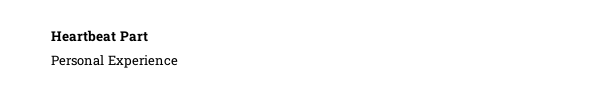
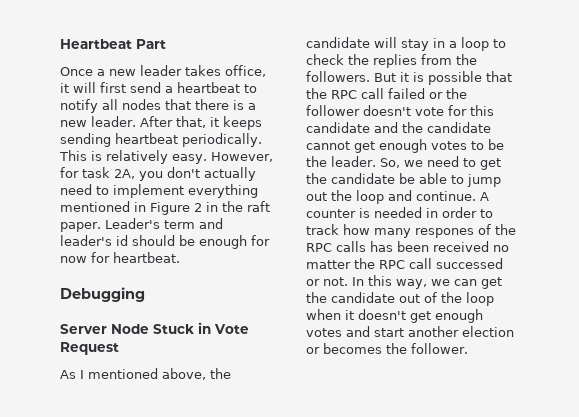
[51,55,178,68] Personal Experience -> [60,65,266,77] [60,82,257,93] [60,99,256,113] [60,116,262,130] [60,133,262,147] [59,150,273,164] [60,167,256,181] [60,184,258,198] [60,201,270,215] [60,218,223,232] [60,235,270,249] [60,252,180,263] [60,287,145,302] [60,322,249,334] [60,342,119,355] [60,368,231,380] [306,37,506,51] [306,54,477,68] [306,71,512,85] [306,88,467,99] [306,105,494,116] [306,122,491,133] [306,139,504,153] [306,156,501,170] [306,173,501,187] [306,190,489,204] [306,207,493,218] [306,224,516,238] [306,241,509,252] [306,258,503,269] [306,275,502,289] [306,292,494,306] [306,309,483,323] [306,326,514,337] [306,343,468,354] Once a new leader takes office, it will first send a heartbeat to notify all nodes that there is a new leader. After that, it keeps sending heartbeat periodically. This is relatively easy. However, for task 2A, you don't actually need to implement everything mentioned in Figure 2 in the raft paper. Leader's term and leader's id should be enough for now for heartbeat. // Debugging // Server Node Stuck in Vote Request // As I mentioned above, the candidate will stay in a loop to check the replies from the followers. But it is possible that the RPC call failed or the follower doesn't vote for this candidate and the candidate cannot get enough votes to be the leader. So, we need to get the candidate be able to jump out the loop and continue. A counter is needed in order to track how many respones of the RPC calls has been received no matter the RPC call successed or not. In this way, we can get the candidate out of the loop when it doesn't get enough votes and start another election or becomes the follower.

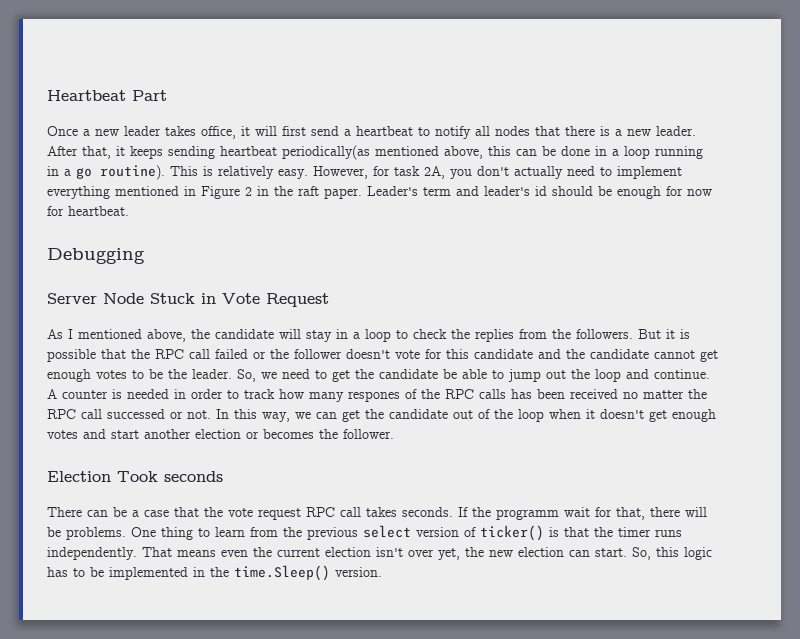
[182,133,262,147] periodically. -> [282,145,703,160] [47,165,165,180] periodically(as mentioned above, this can be done in a loop running in a go routine).
(468, 348) none -> [47,471,223,482] [47,507,707,520] [47,525,682,541] [47,547,712,560] [47,565,382,581] // Election Took seconds // There can be a case that the vote request RPC call takes seconds. If the programm wait for that, there will be problems. One thing to learn from the previous select version of ticker() is that the timer runs independently. That means even the current election isn't over yet, the new election can start. So, this logic has to be implemented in the time.Sleep() version.

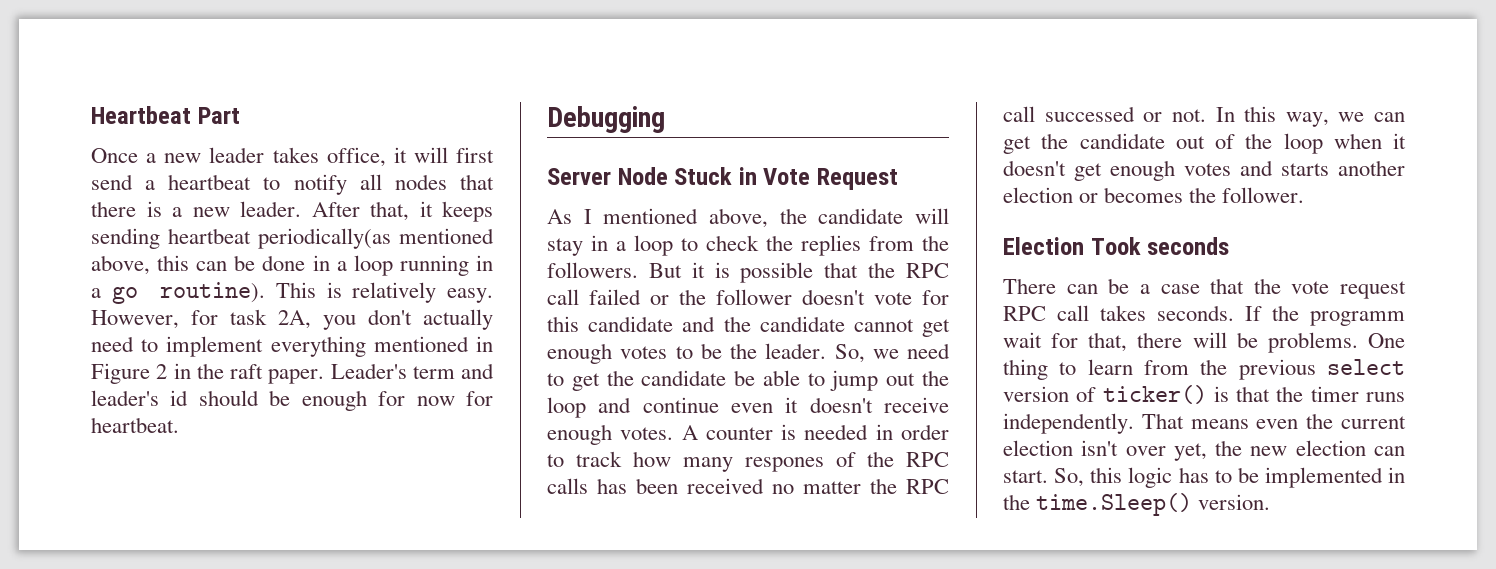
[654,369,710,379] continue. -> [642,397,949,413] [547,424,674,445] continue even it doesn't receive enough votes.
[111,430,139,439] start -> [1281,163,1329,176] starts

